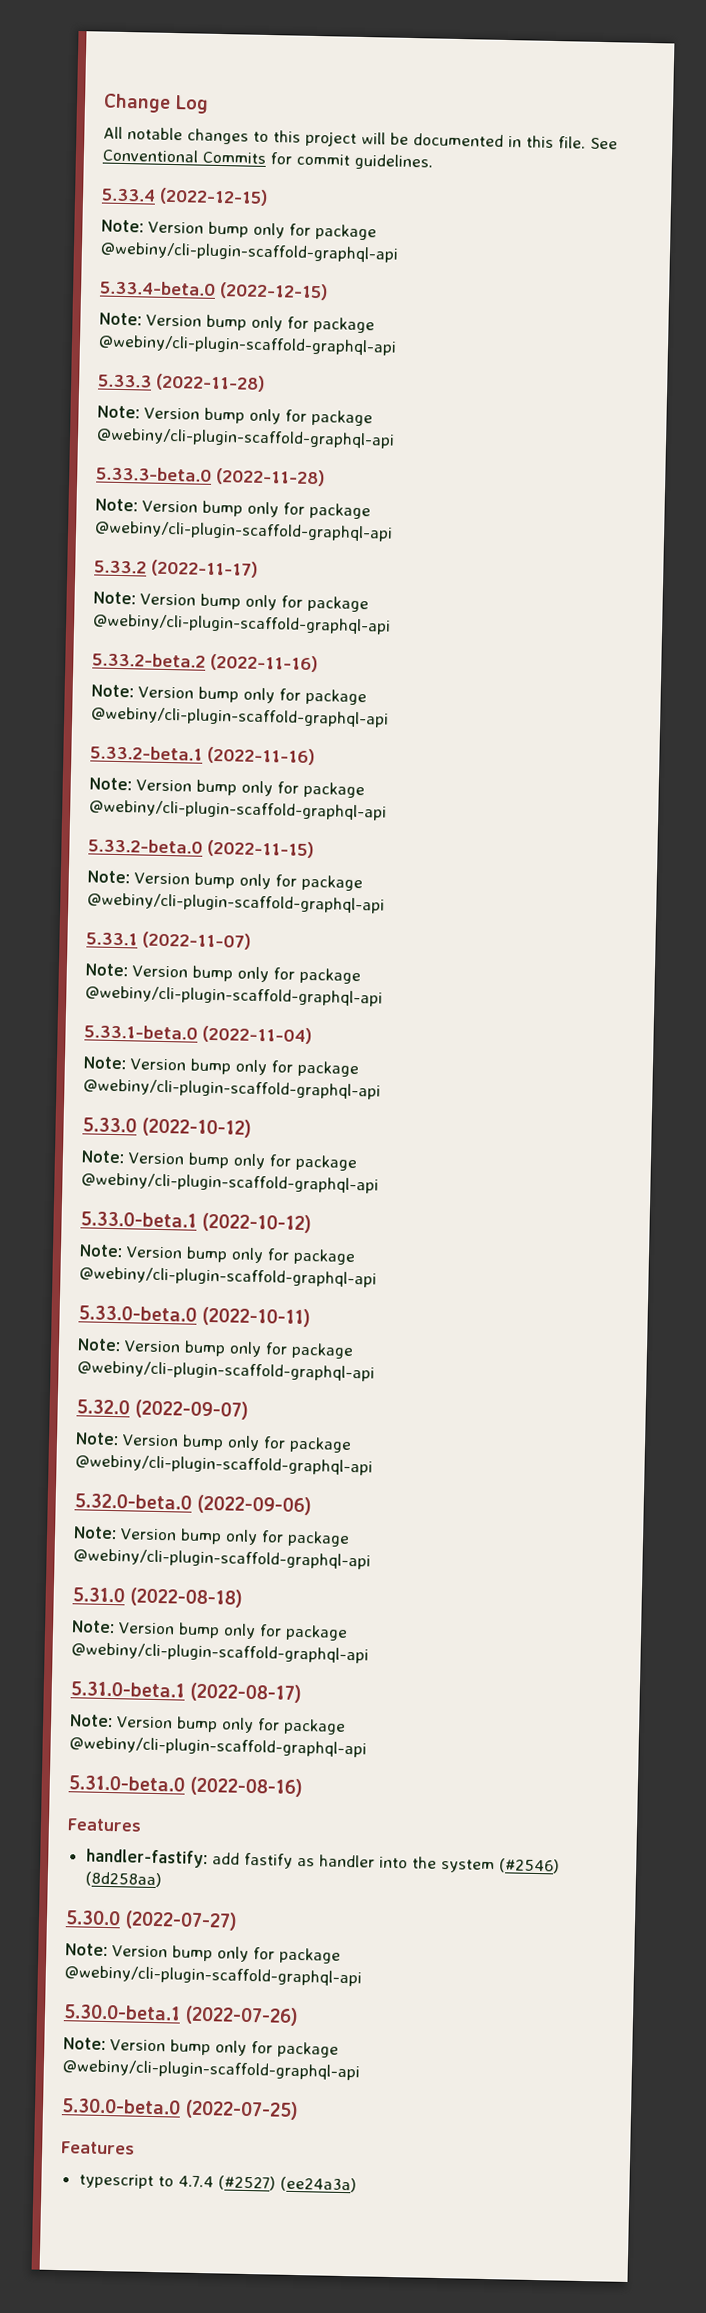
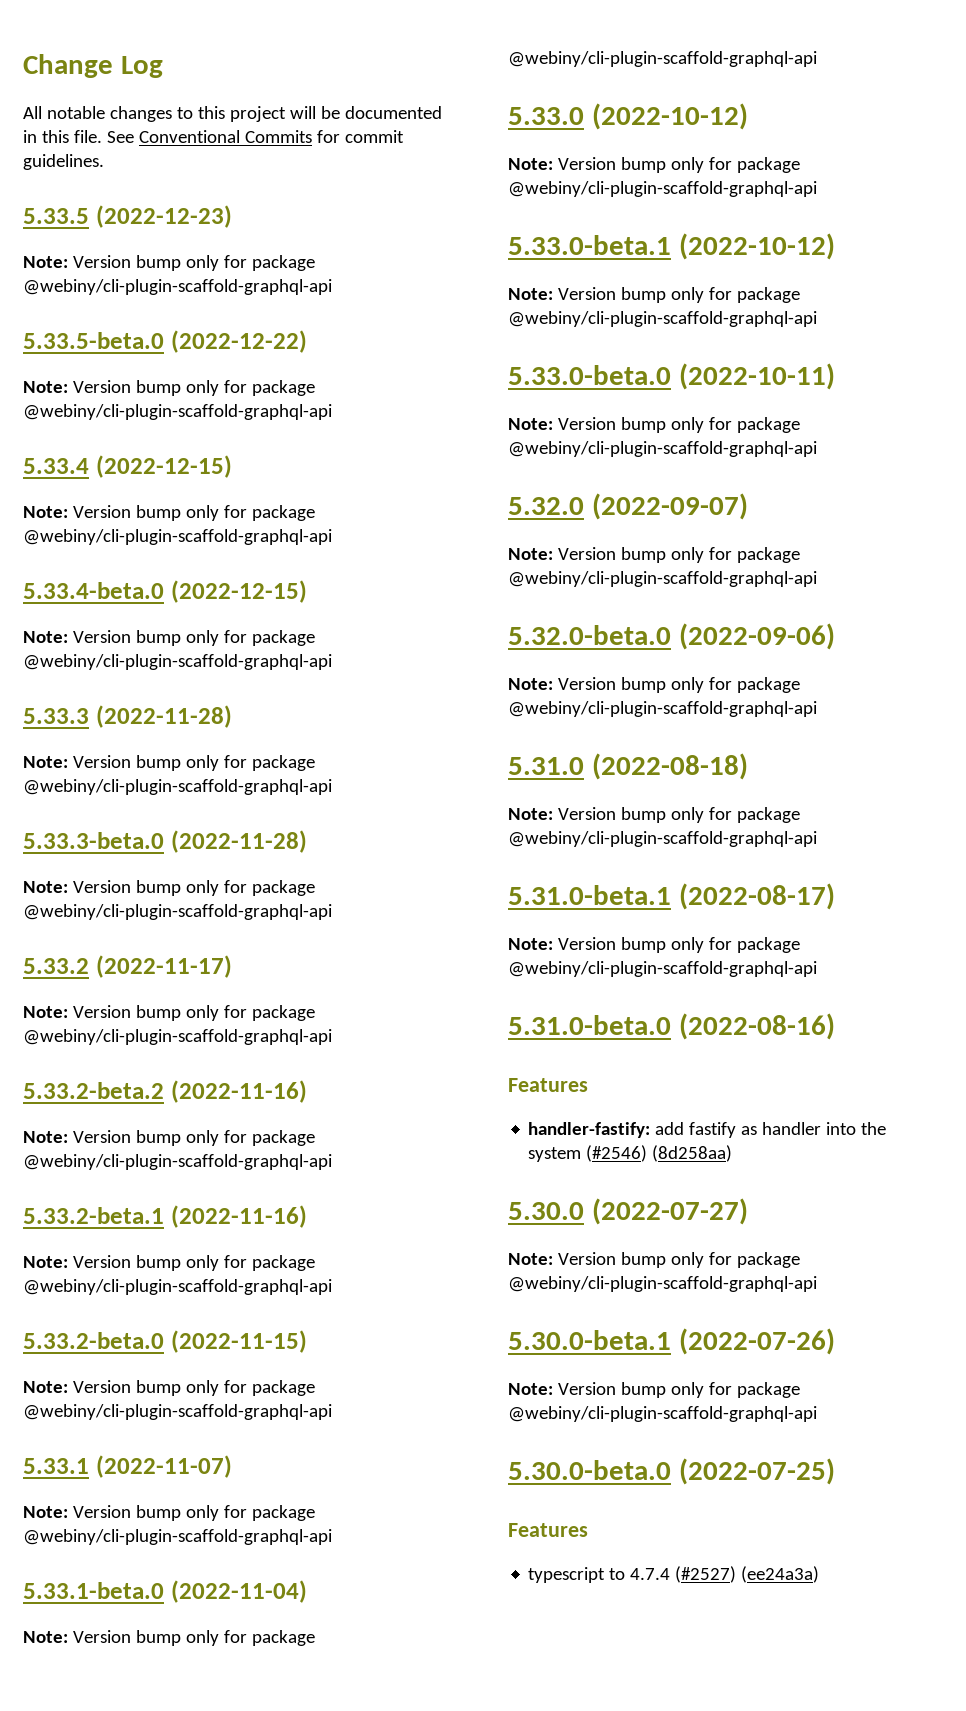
(433, 162) none -> [23,205,232,228] [23,255,315,271] [23,279,332,295] [23,330,307,353] [23,380,315,396] [23,404,332,420] // 5.33.5 (2022-12-23) // Note: Version bump only for package @webiny/cli-plugin-scaffold-graphql-api // 5.33.5-beta.0 (2022-12-22) // Note: Version bump only for package @webiny/cli-plugin-scaffold-graphql-api

